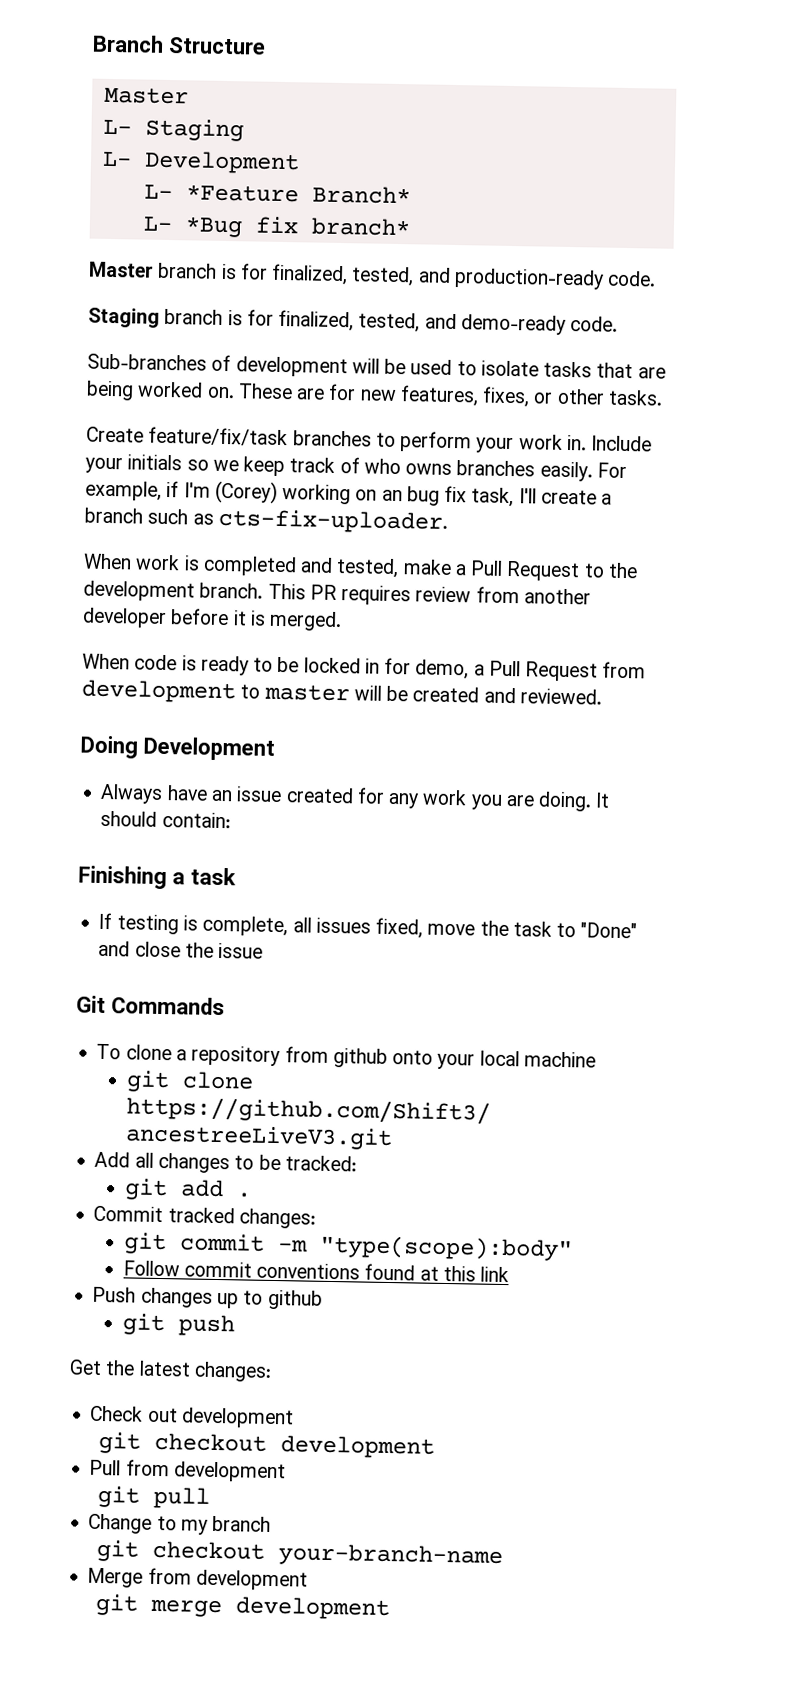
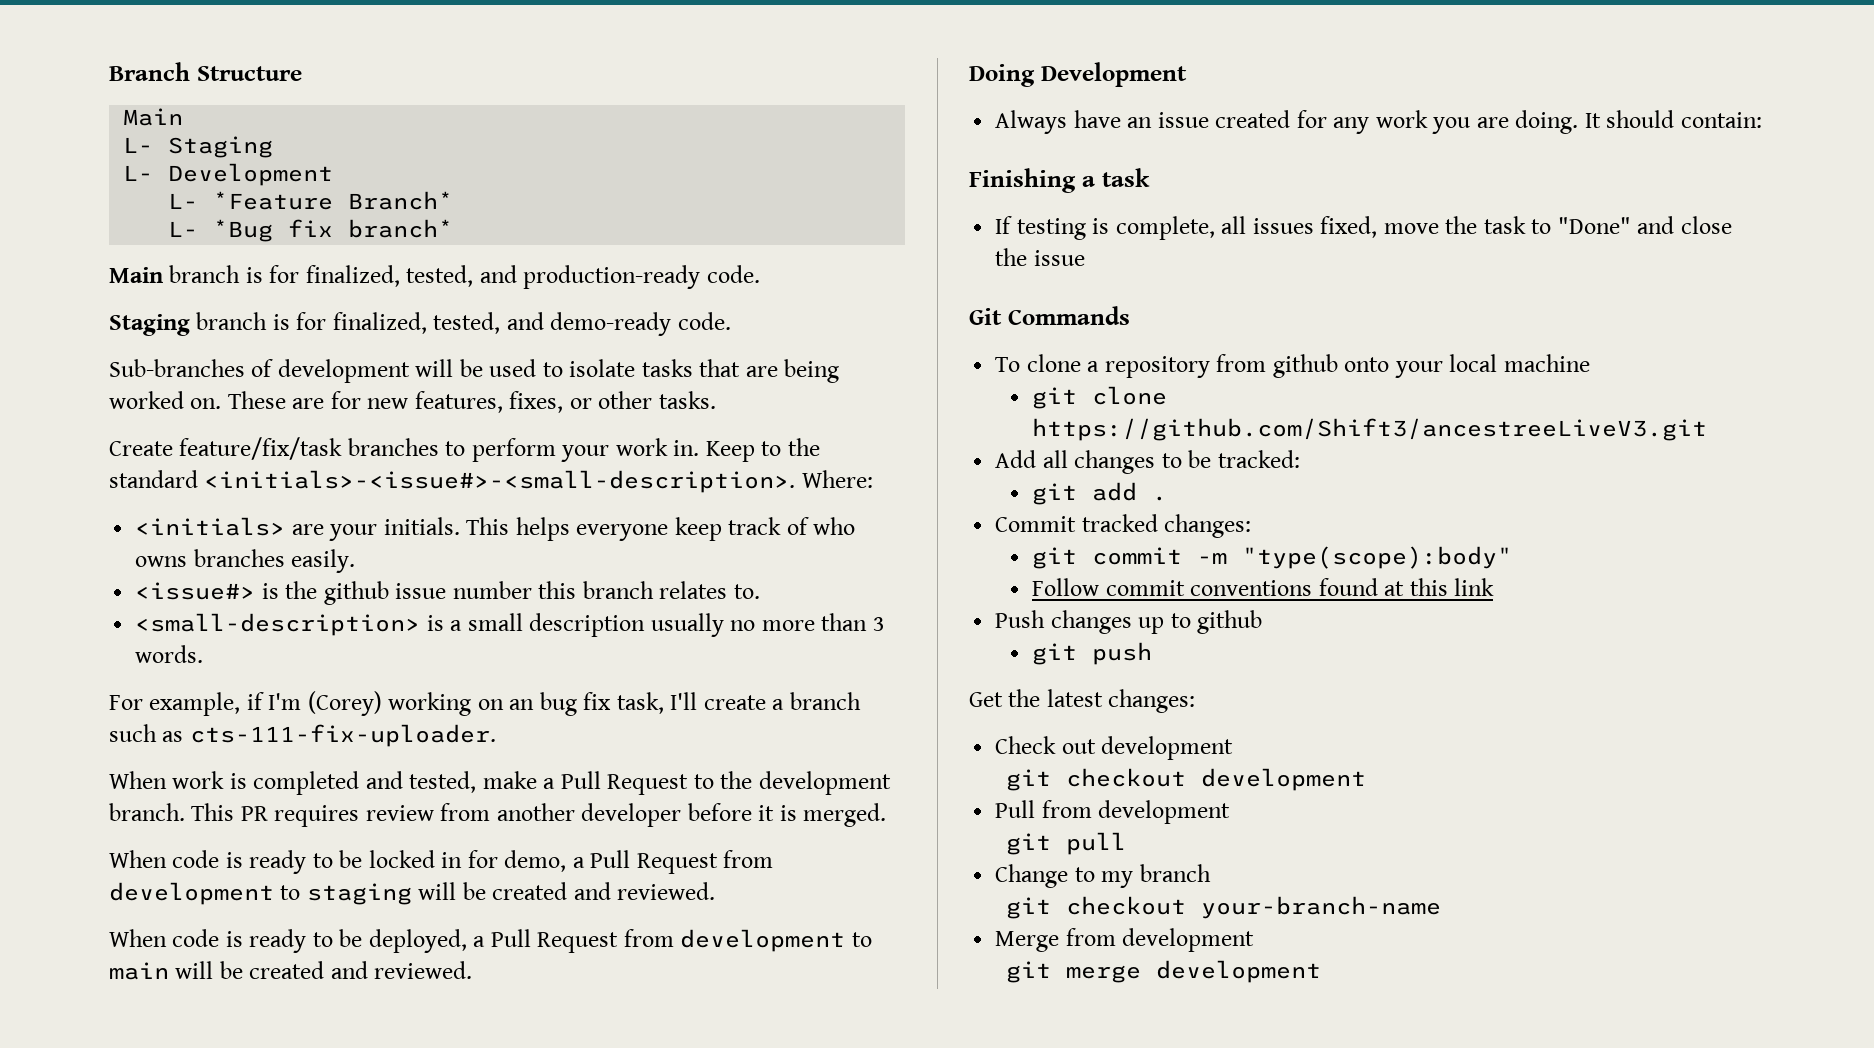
[103,86,189,105] Master -> [123,108,184,126] Main
[89,261,154,278] Master -> [109,267,163,283] Main
[591,435,653,452] [85,454,239,474] Include your initials so we -> [705,438,820,462] [109,470,873,493] [135,517,669,541] Keep to the standard <initials>-<issue#>-<small-description>. Where: // <initials> are your initials. This helps everyone
(593, 471) none -> [135,581,760,605] [135,613,885,637] [135,645,204,663] // <issue#> is the github issue number this branch relates to. // <small-description> is a small description usually no more than 3 words. //
[217,508,448,534] cts-fix-uploader. -> [189,724,496,747] cts-111-fix-uploader.
[263,683,350,702] master -> [306,882,716,905] [109,929,872,953] [109,962,169,980] staging will be created and reviewed. // When code is ready to be deployed, a Pull Request from development to main

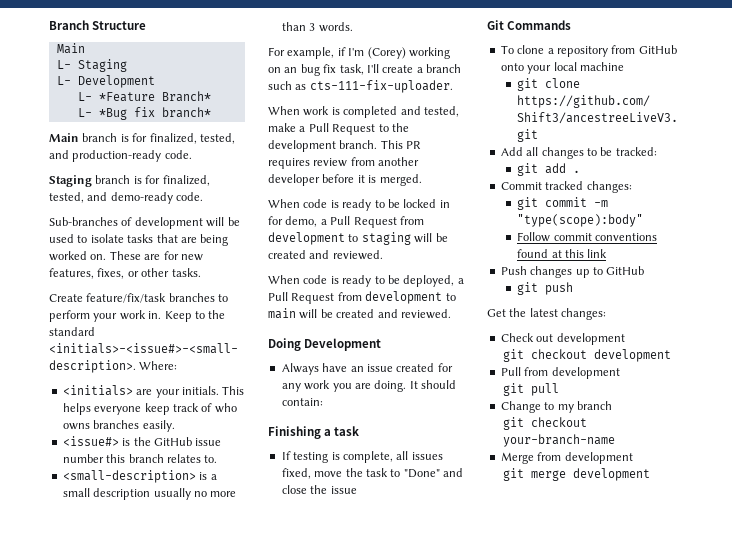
[323,581,389,605] github -> [153,437,192,446] GitHub
[1272,354,1338,378] github -> [638,45,677,54] GitHub
[1197,610,1263,634] github -> [606,266,645,275] GitHub

